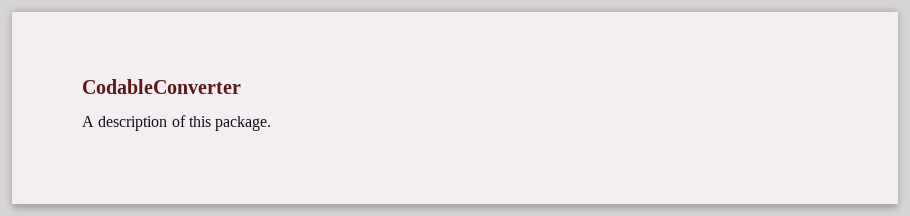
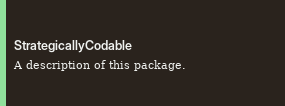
[82,79,241,94] CodableConverter -> [14,40,132,53] StrategicallyCodable

